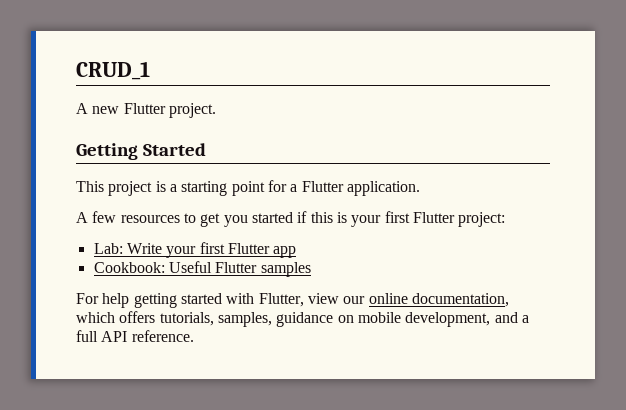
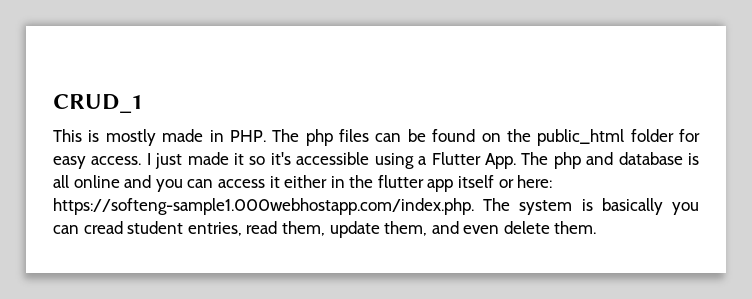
[76,103,216,118] [76,143,207,160] [76,180,420,196] [76,211,506,227] [93,242,297,258] [93,261,311,277] [76,293,509,308] [76,311,529,327] [76,330,194,342] A new Flutter project. // Getting Started // This project is a starting point for a Flutter application. // A few resources to get you started if this is your first Flutter project: // Lab: Write your first Flutter app // Cookbook: Useful Flutter samples // For help getting started with Flutter, view our online documentation, which offers tutorials, samples, guidance on mobile development, and a full API reference. -> [53,129,700,146] [53,152,699,169] [53,175,553,192] [53,198,699,215] [53,221,597,238] This is mostly made in PHP. The php files can be found on the public_html folder for easy access. I just made it so it's accessible using a Flutter App. The php and database is all online and you can access it either in the flutter app itself or here: https://softeng-sample1.000webhostapp.com/index.php. The system is basically you can cread student entries, read them, update them, and even delete them.

